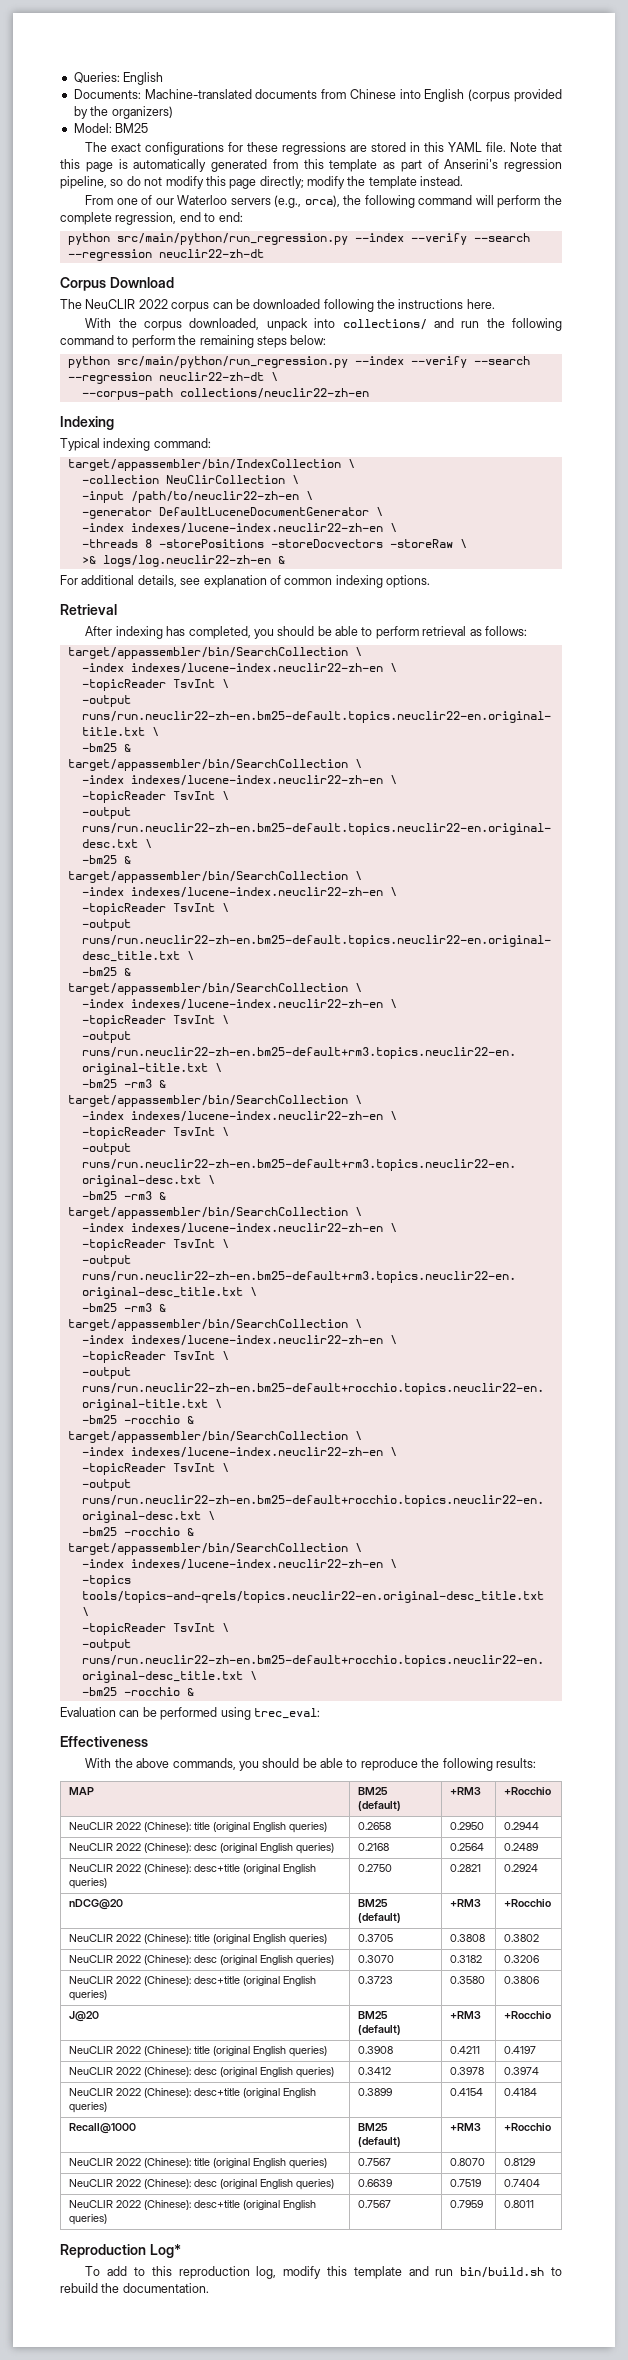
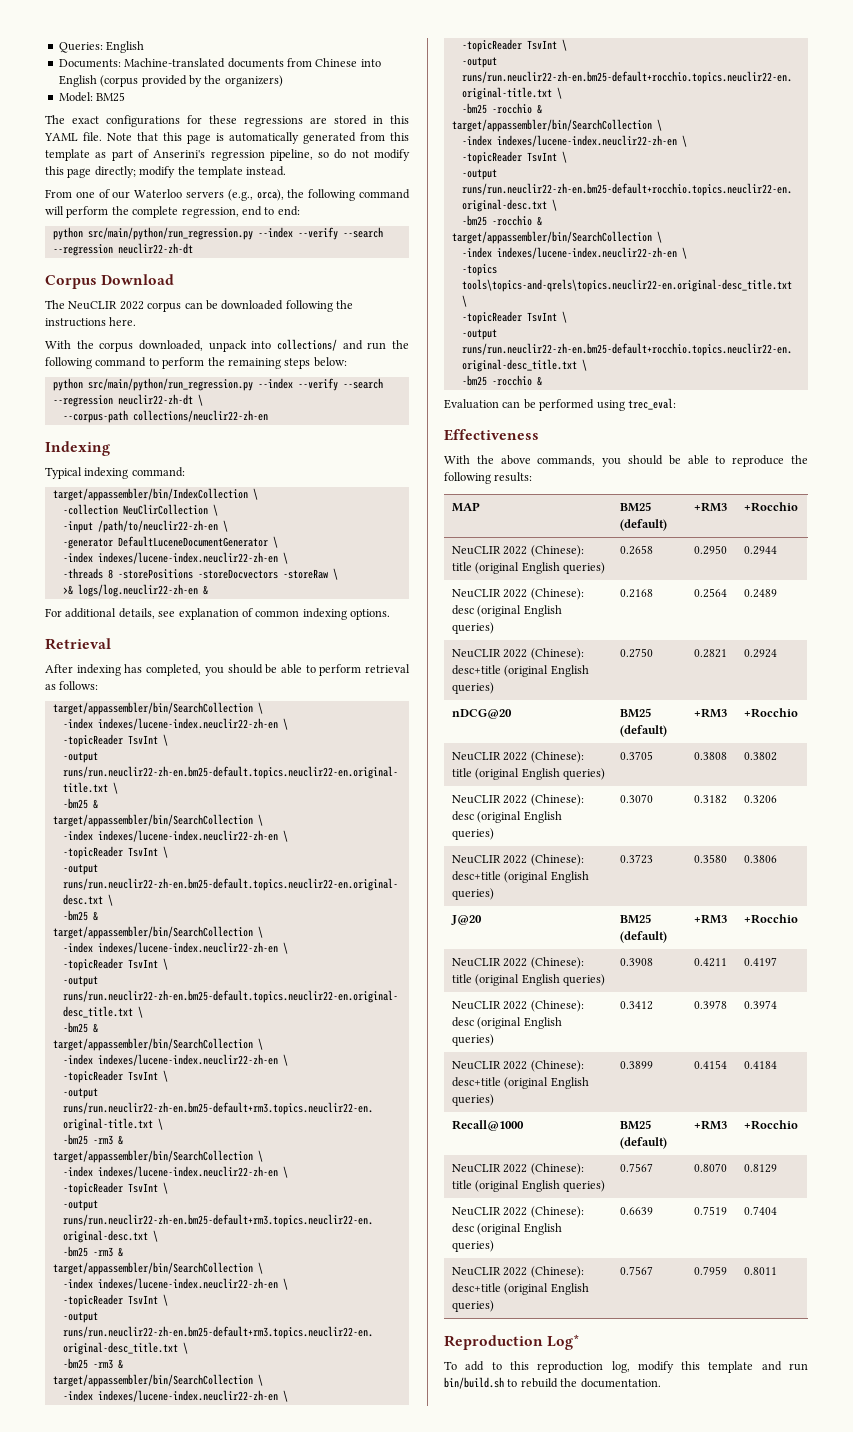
[81,1591,544,1603] tools/topics-and-qrels/topics.neuclir22-en.original-desc_title.txt -> [461,279,792,292] tools\topics-and-qrels\topics.neuclir22-en.original-desc_title.txt

